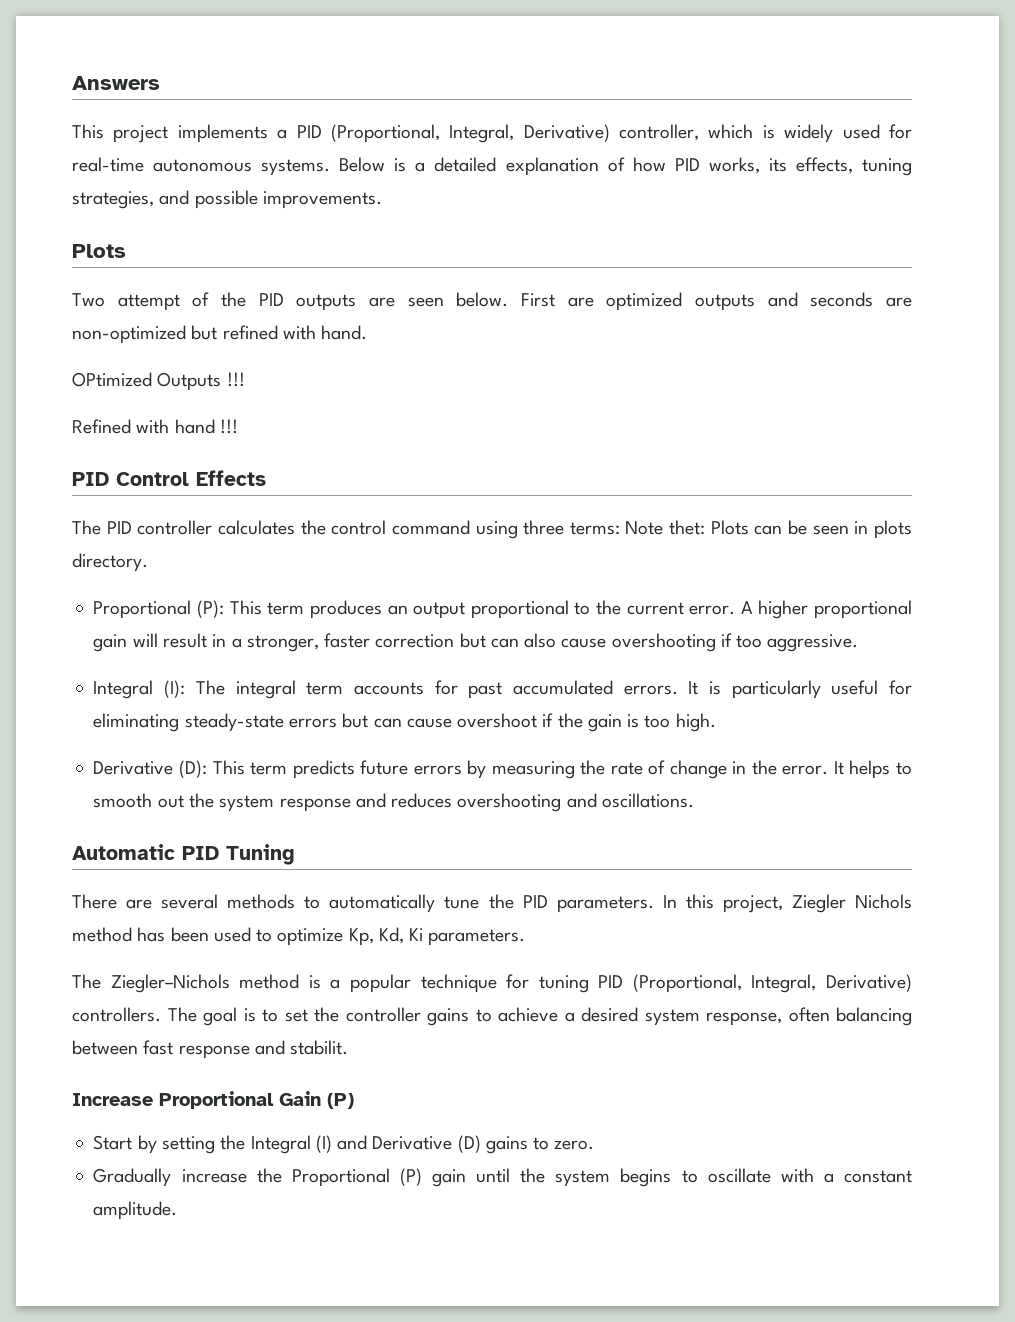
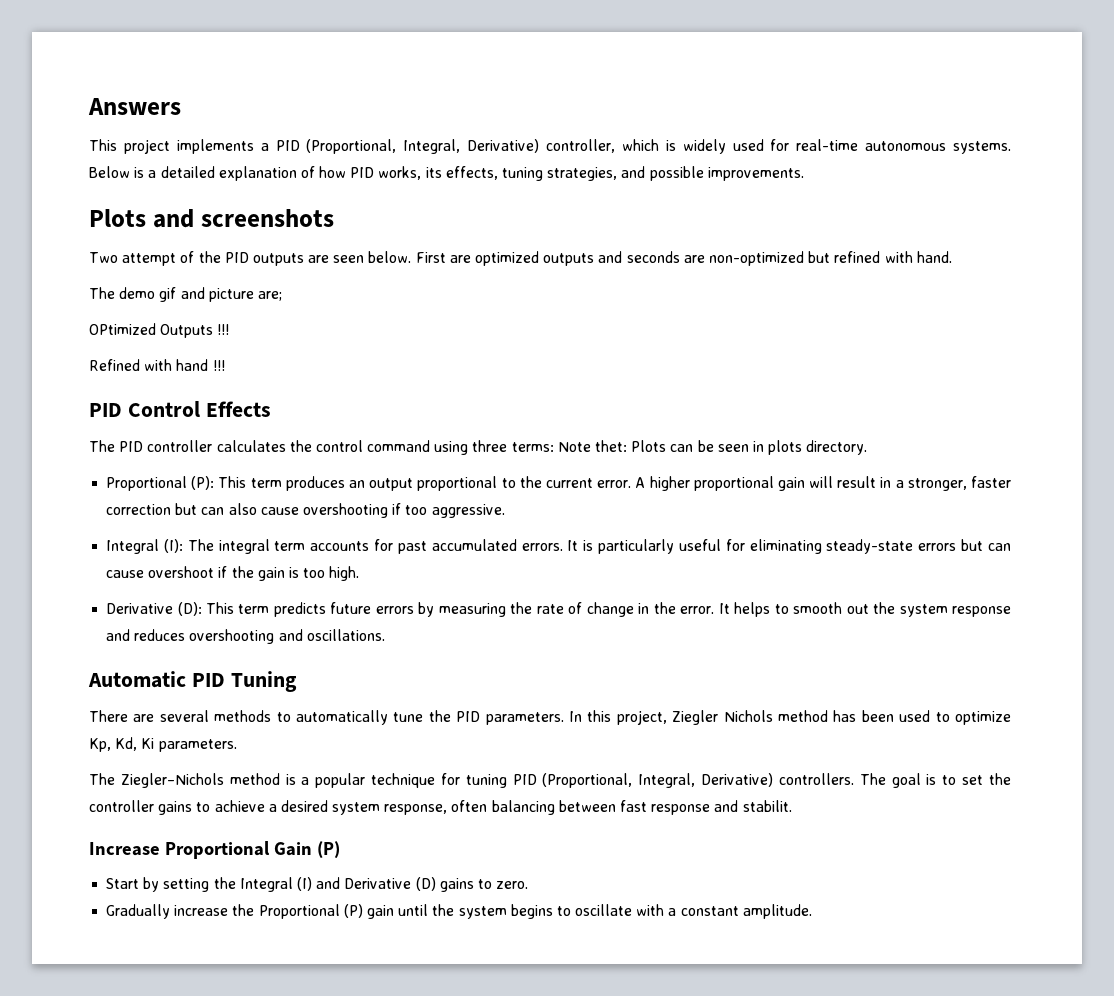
(126, 251) none -> [152,209,334,228] and screenshots
(368, 332) none -> [89,287,282,302] // The demo gif and picture are;

